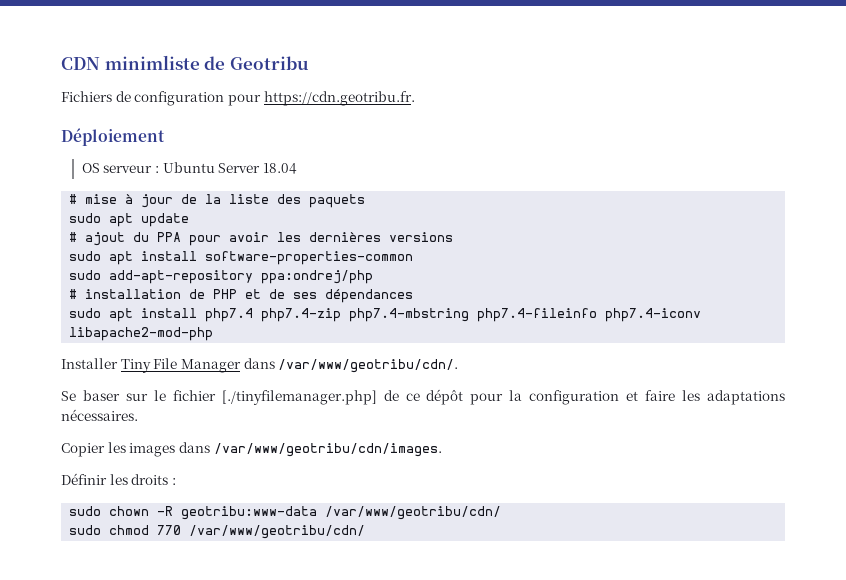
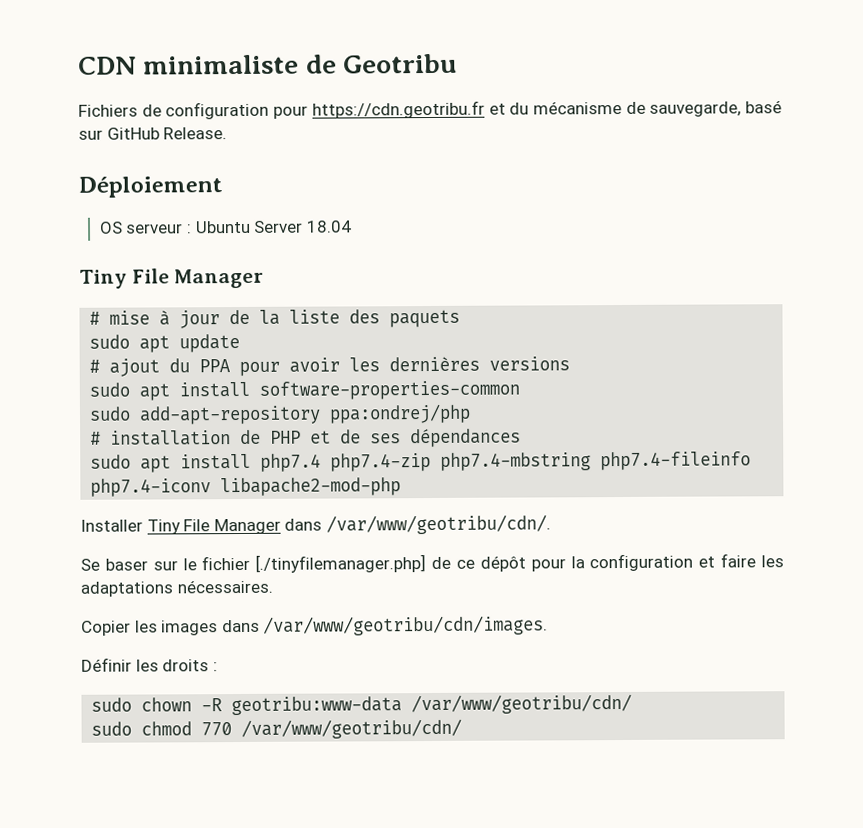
[104,55,200,70] minimliste -> [143,54,300,75] minimaliste
[263,91,415,106] https://cdn.geotribu.fr. -> [311,100,782,119] [78,127,228,140] https://cdn.geotribu.fr et du mécanisme de sauvegarde, basé sur GitHub Release.
(297, 168) none -> [79,268,265,289] // Tiny File Manager

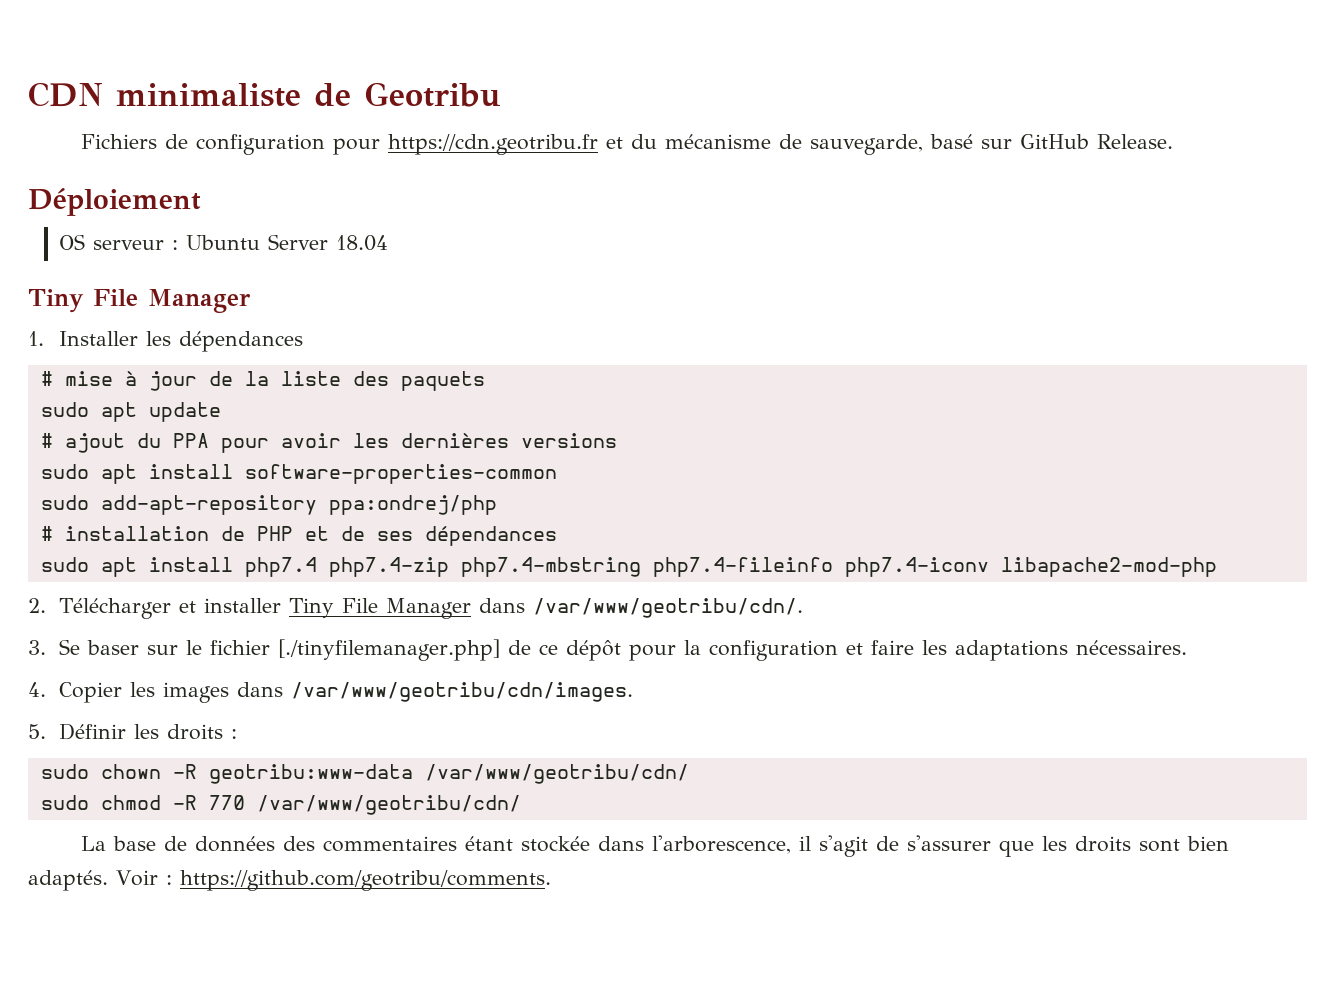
(265, 278) none -> [28,331,304,352] // 1. Installer les dépendances
[80,519,143,532] Installer -> [28,598,282,619] 2. Télécharger et installer
(551, 524) none -> [28,640,46,655] 3.
(273, 586) none -> [28,682,46,697] 4.
(549, 625) none -> [28,724,46,739] 5.
(193, 728) none -> [172,795,197,810] -R
(463, 728) none -> [81,835,1230,857] [28,870,551,891] // La base de données des commentaires étant stockée dans l'arborescence, il s'agit de s'assurer que les droits sont bien adaptés. Voir : https://github.com/geotribu/comments.

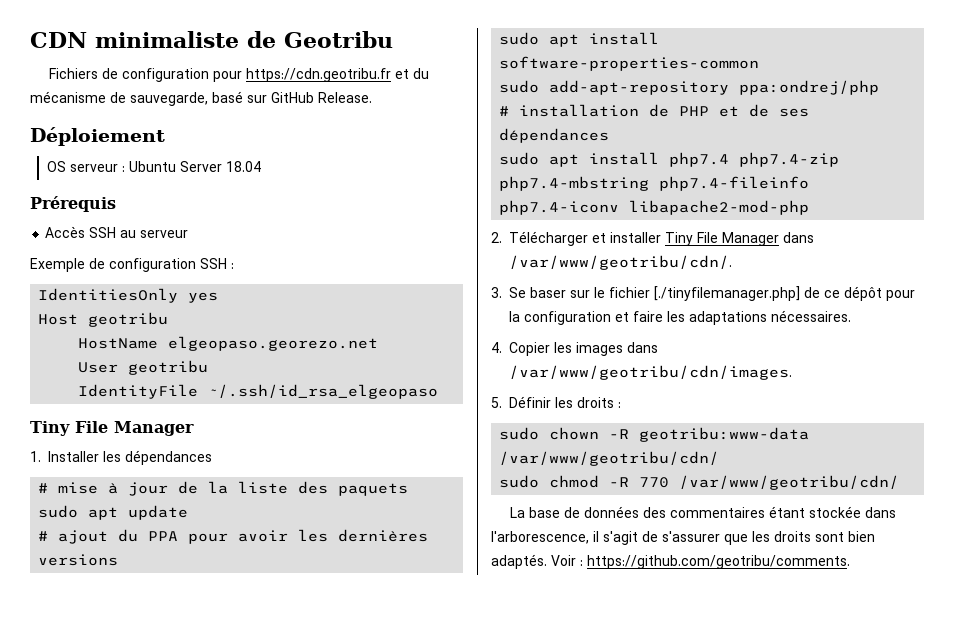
(389, 243) none -> [30,196,116,212] [45,226,189,238] [30,258,234,272] [38,288,219,303] [38,312,169,327] [78,336,379,351] [78,360,209,375] [78,384,439,399] // Prérequis // Accès SSH au serveur // Exemple de configuration SSH : // IdentitiesOnly yes // Host geotribu // HostName elgeopaso.georezo.net // User geotribu // IdentityFile ~/.ssh/id_rsa_elgeopaso

